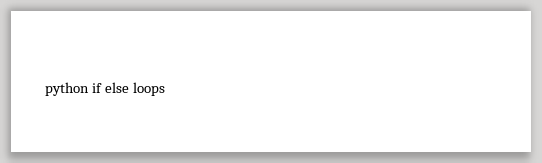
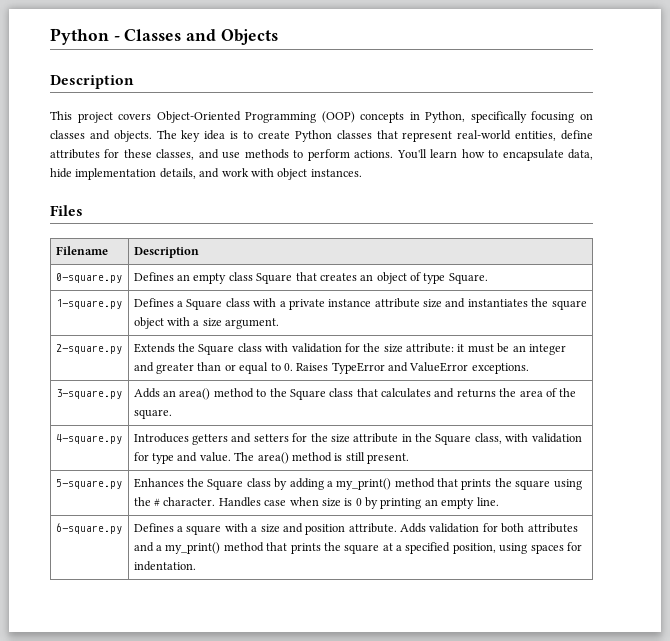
[45,82,165,96] python if else loops -> [50,28,278,45] [50,75,134,89] [50,111,593,123] [50,130,594,142] [50,149,593,161] [50,168,362,180] [50,205,83,216] [55,246,108,255] [133,247,199,258] [55,273,122,283] [133,272,488,284] [55,299,122,309] [133,298,587,310] [133,317,280,329] [55,344,122,354] [133,343,566,355] [133,362,529,374] [55,389,122,399] [133,388,577,400] [133,409,172,419] [55,434,122,444] [133,433,582,445] [133,452,410,464] [55,479,122,489] [133,478,582,490] [133,497,499,509] [55,523,122,534] [133,523,578,535] [133,542,582,554] [133,561,196,571] Python - Classes and Objects // Description // This project covers Object-Oriented Programming (OOP) concepts in Python, specifically focusing on classes and objects. The key idea is to create Python classes that represent real-world entities, define attributes for these classes, and use methods to perform actions. You'll learn how to encapsulate data, hide implementation details, and work with object instances. // Files // Filename | Description // 0-square.py | Defines an empty class Square that creates an object of type Square. // 1-square.py | Defines a Square class with a private instance attribute size and instantiates the square object with a size argument. // 2-square.py | Extends the Square class with validation for the size attribute: it must be an integer and greater than or equal to 0. Raises TypeError and ValueError exceptions. // 3-square.py | Adds an area() method to the Square class that calculates and returns the area of the square. // 4-square.py | Introduces getters and setters for the size attribute in the Square class, with validation for type and value. The area() method is still present. // 5-square.py | Enhances the Square class by adding a my_print() method that prints the square using the # character. Handles case when size is 0 by printing an empty line. // 6-square.py | Defines a square with a size and position attribute. Adds validation for both attributes and a my_print() method that prints the square at a specified position, using spaces for indentation.

